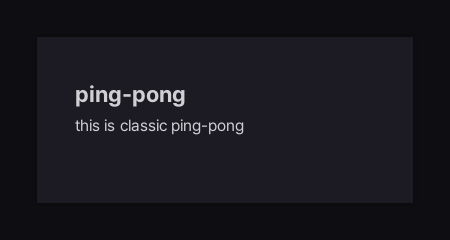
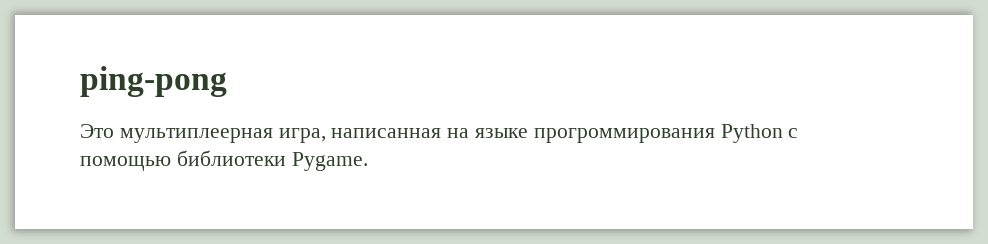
[75,119,244,135] this is classic ping-pong -> [80,124,799,143] [80,150,368,171] Это мультиплеерная игра, написанная на языке прогроммирования Python с помощью библиотеки Pygame.

